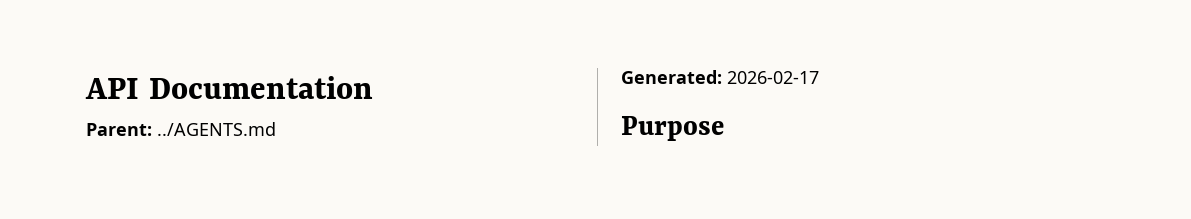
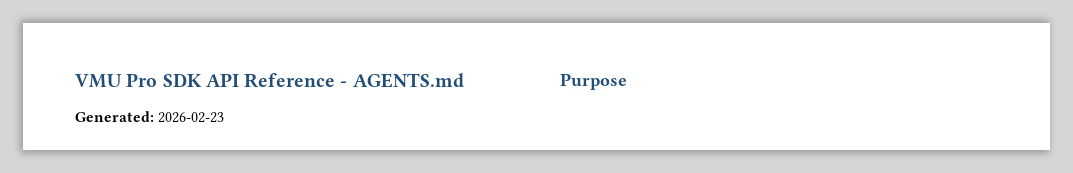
[85,76,373,99] [86,122,276,136] API Documentation // Parent: ../AGENTS.md -> [75,73,464,88] VMU Pro SDK API Reference - AGENTS.md
[727,71,819,84] 2026-02-17 -> [158,112,225,123] 2026-02-23

